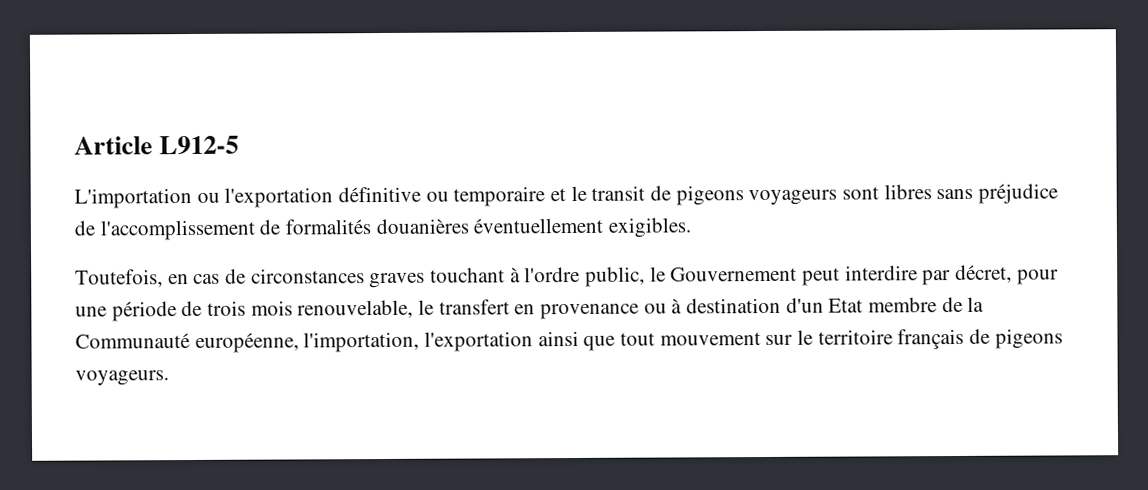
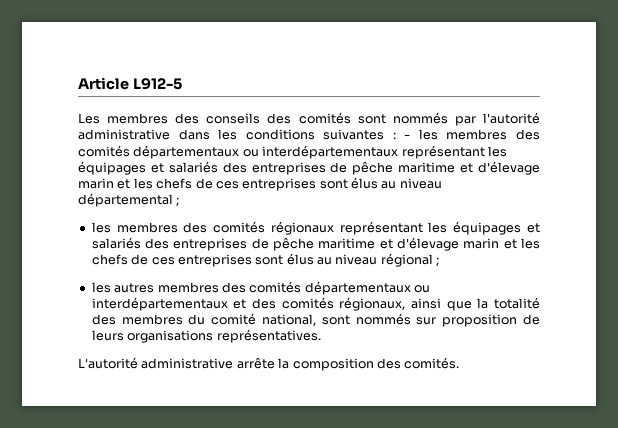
[74,183,1059,209] [74,217,692,241] [75,264,1059,289] [75,296,985,322] [75,328,1063,353] [75,370,169,386] L'importation ou l'exportation définitive ou temporaire et le transit de pigeons voyageurs sont libres sans préjudice de l'accomplissement de formalités douanières éventuellement exigibles. // Toutefois, en cas de circonstances graves touchant à l'ordre public, le Gouvernement peut interdire par décret, pour une période de trois mois renouvelable, le transfert en provenance ou à destination d'un Etat membre de la Communauté européenne, l'importation, l'exportation ainsi que tout mouvement sur le territoire français de pigeons voyageurs. -> [78,112,540,126] [78,129,540,140] [78,145,507,159] [78,161,541,175] [78,177,442,191] [78,193,180,207] [91,221,540,235] [91,237,540,251] [91,253,440,267] [91,281,430,295] [91,297,540,311] [91,313,540,327] [91,329,321,343] [78,357,460,371] Les membres des conseils des comités sont nommés par l'autorité administrative dans les conditions suivantes : - les membres des comités départementaux ou interdépartementaux représentant les équipages et salariés des entreprises de pêche maritime et d'élevage marin et les chefs de ces entreprises sont élus au niveau départemental ; // les membres des comités régionaux représentant les équipages et salariés des entreprises de pêche maritime et d'élevage marin et les chefs de ces entreprises sont élus au niveau régional ; // les autres membres des comités départementaux ou interdépartementaux et des comités régionaux, ainsi que la totalité des membres du comité national, sont nommés sur proposition de leurs organisations représentatives. // L'autorité administrative arrête la composition des comités.

